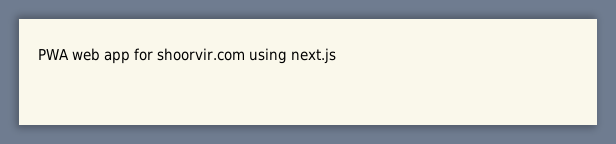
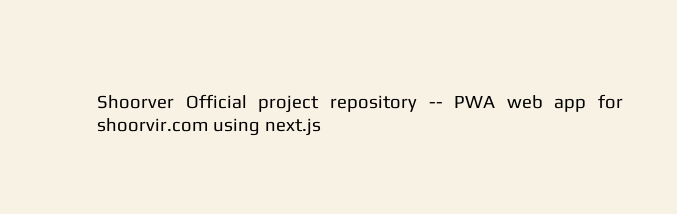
(38, 54) none -> [97,94,443,113] Shoorver Official project repository --

